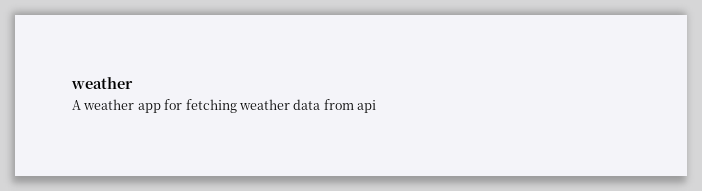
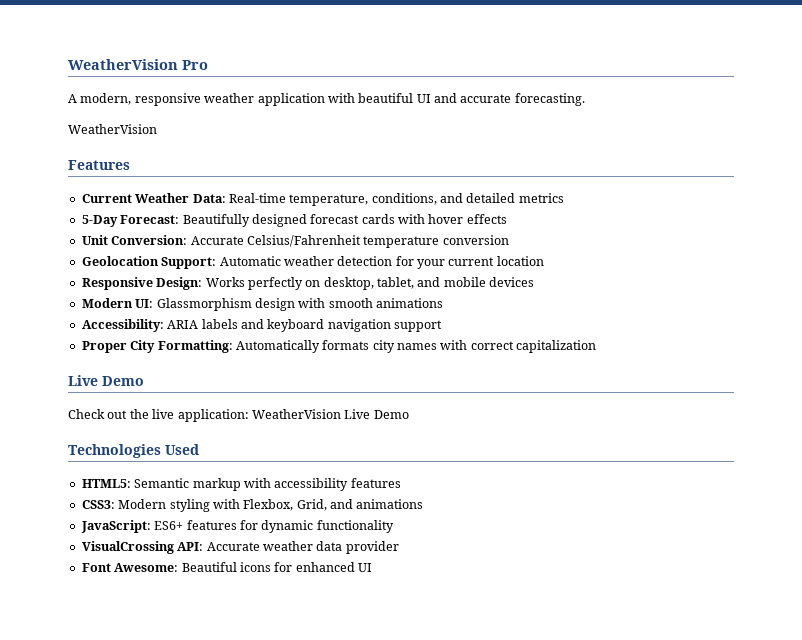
[71,77,133,89] weather -> [68,59,208,70] WeatherVision Pro
[83,99,376,113] weather app for fetching weather data from api -> [80,93,585,106] [68,124,157,134] [68,160,130,170] [81,193,564,206] [81,214,507,227] [81,235,509,248] [81,256,544,269] [81,277,535,290] [81,298,443,311] [81,319,442,332] [81,340,597,353] [68,375,144,386] [68,409,409,422] [68,444,199,458] [81,478,401,491] [81,499,424,512] [80,520,394,533] [81,541,399,554] [81,562,372,572] modern, responsive weather application with beautiful UI and accurate forecasting. // WeatherVision // Features // Current Weather Data: Real-time temperature, conditions, and detailed metrics // 5-Day Forecast: Beautifully designed forecast cards with hover effects // Unit Conversion: Accurate Celsius/Fahrenheit temperature conversion // Geolocation Support: Automatic weather detection for your current location // Responsive Design: Works perfectly on desktop, tablet, and mobile devices // Modern UI: Glassmorphism design with smooth animations // Accessibility: ARIA labels and keyboard navigation support // Proper City Formatting: Automatically formats city names with correct capitalization // Live Demo // Check out the live application: WeatherVision Live Demo // Technologies Used // HTML5: Semantic markup with accessibility features // CSS3: Modern styling with Flexbox, Grid, and animations // JavaScript: ES6+ features for dynamic functionality // VisualCrossing API: Accurate weather data provider // Font Awesome: Beautiful icons for enhanced UI

